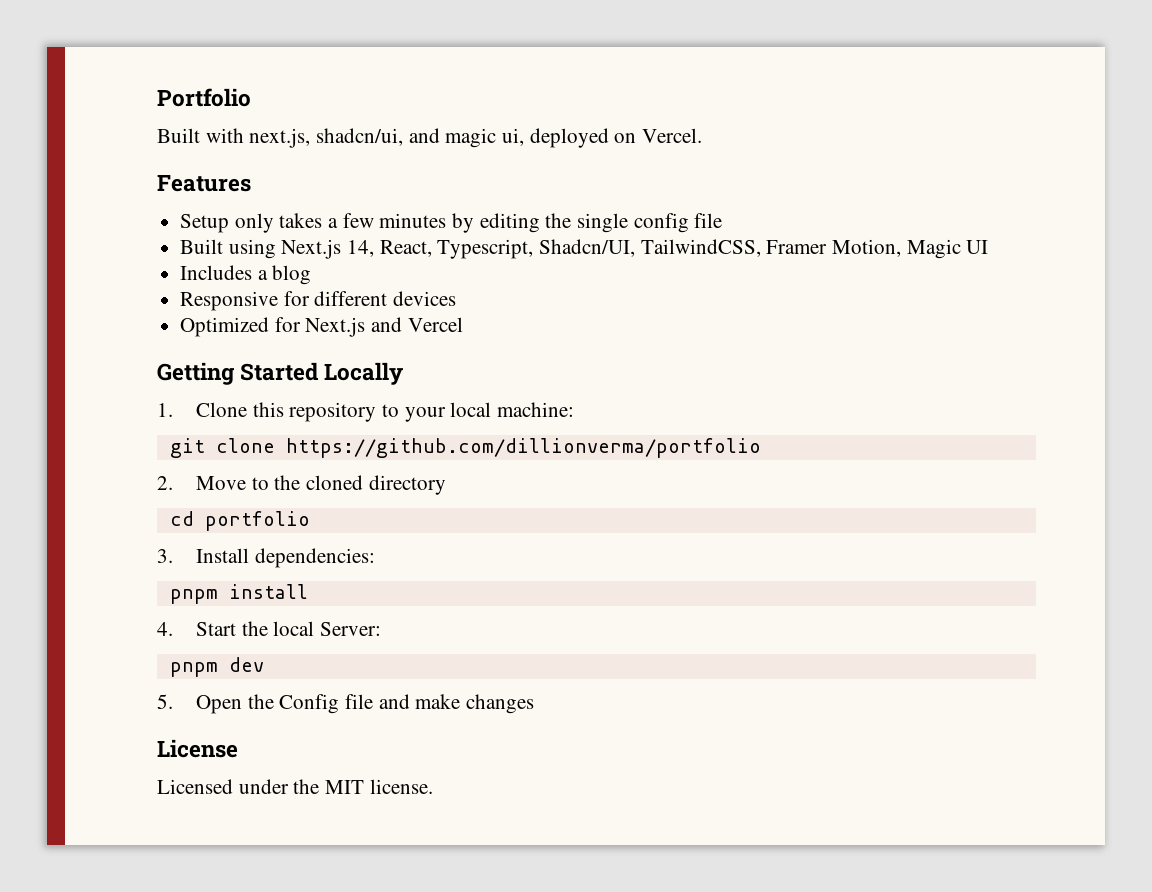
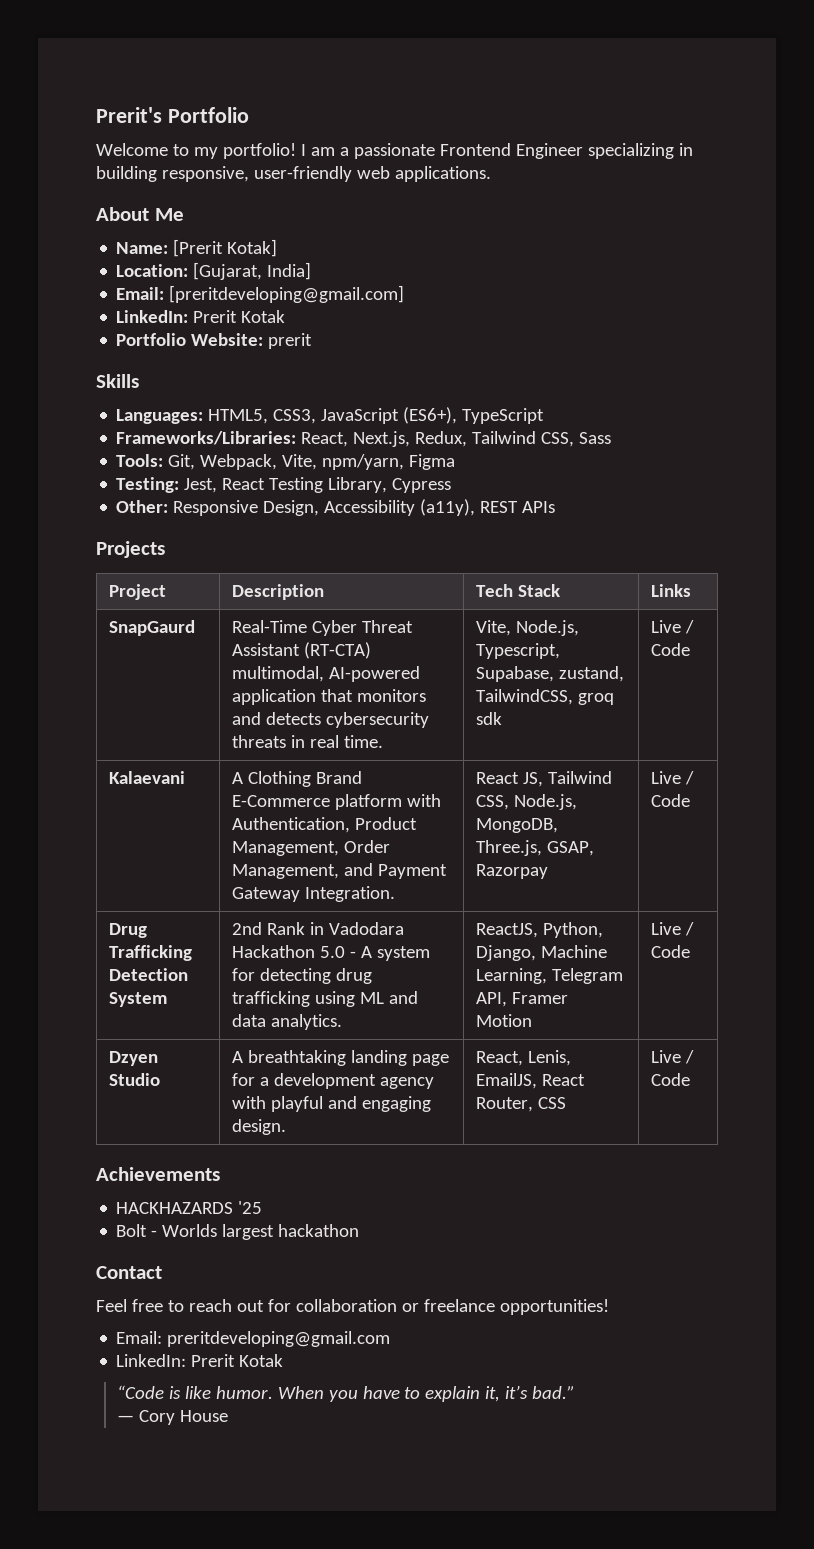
(157, 97) none -> [96,107,162,123] Prerit's
[157,128,703,148] [157,175,251,192] [180,213,723,233] [180,239,989,259] [180,265,312,285] [180,291,457,311] [180,317,463,337] [157,362,404,385] [157,402,574,422] [169,438,761,458] [157,475,446,495] [169,511,310,531] [157,548,375,568] [169,584,308,604] [157,621,381,636] [169,657,264,677] [157,694,534,714] [157,739,238,758] [157,779,433,794] Built with next.js, shadcn/ui, and magic ui, deployed on Vercel. // Features // Setup only takes a few minutes by editing the single config file // Built using Next.js 14, React, Typescript, Shadcn/UI, TailwindCSS, Framer Motion, Magic UI // Includes a blog // Responsive for different devices // Optimized for Next.js and Vercel // Getting Started Locally // 1. Clone this repository to your local machine: // git clone https://github.com/dillionverma/portfolio // 2. Move to the cloned directory // cd portfolio // 3. Install dependencies: // pnpm install // 4. Start the local Server: // pnpm dev // 5. Open the Config file and make changes // License // Licensed under the MIT license. -> [96,143,693,159] [96,166,491,182] [96,207,184,221] [116,239,278,257] [116,262,312,280] [116,285,405,303] [116,310,286,323] [116,333,313,349] [96,374,139,388] [116,407,545,424] [116,431,612,447] [116,454,456,470] [116,477,452,493] [116,499,556,516] [96,541,165,558] [108,584,166,600] [231,584,324,600] [475,584,560,597] [650,584,691,597] [108,620,195,636] [231,620,413,636] [231,642,371,659] [231,666,420,682] [231,689,426,705] [231,712,429,728] [231,735,383,748] [475,620,579,636] [475,643,560,659] [475,666,624,682] [475,689,614,705] [475,712,502,725] [650,620,694,634] [650,643,690,656] [108,771,185,784] [231,771,362,787] [231,794,441,810] [231,817,417,833] [231,840,390,856] [231,863,447,879] [231,886,395,902] [475,771,612,787] [475,794,577,810] [475,818,558,833] [475,840,594,856] [475,864,548,879] [650,771,694,785] [650,794,690,807] [108,923,147,938] [108,945,192,961] [108,968,188,981] [108,992,167,1007] [231,922,404,935] [231,945,430,961] [231,968,372,984] [231,991,418,1007] [231,1014,342,1030] [475,922,603,938] [475,945,607,961] [475,968,623,984] [475,992,568,1007] [475,1014,532,1027] [650,922,694,936] [650,945,690,958] [108,1051,158,1066] [108,1073,160,1086] [231,1050,449,1066] [231,1073,434,1089] [231,1096,431,1112] [231,1119,286,1135] [475,1050,571,1066] [475,1073,585,1089] [475,1097,566,1112] [650,1050,694,1064] [650,1073,690,1086] [96,1167,220,1181] [116,1201,263,1214] [116,1224,360,1240] [96,1266,162,1279] [96,1299,609,1315] [116,1331,391,1347] [116,1354,284,1367] [116,1385,576,1402] [116,1410,228,1425] Welcome to my portfolio! I am a passionate Frontend Engineer specializing in building responsive, user-friendly web applications. // About Me // Name: [Prerit Kotak] // Location: [Gujarat, India] // Email: [preritdeveloping@gmail.com] // LinkedIn: Prerit Kotak // Portfolio Website: prerit // Skills // Languages: HTML5, CSS3, JavaScript (ES6+), TypeScript // Frameworks/Libraries: React, Next.js, Redux, Tailwind CSS, Sass // Tools: Git, Webpack, Vite, npm/yarn, Figma // Testing: Jest, React Testing Library, Cypress // Other: Responsive Design, Accessibility (a11y), REST APIs // Projects // Project | Description | Tech Stack | Links // SnapGaurd | Real-Time Cyber Threat Assistant (RT-CTA) multimodal, AI-powered application that monitors and detects cybersecurity threats in real time. | Vite, Node.js, Typescript, Supabase, zustand, TailwindCSS, groq sdk | Live / Code // Kalaevani | A Clothing Brand E-Commerce platform with Authentication, Product Management, Order Management, and Payment Gateway Integration. | React JS, Tailwind CSS, Node.js, MongoDB, Three.js, GSAP, Razorpay | Live / Code // Drug Trafficking Detection System | 2nd Rank in Vadodara Hackathon 5.0 - A system for detecting drug trafficking using ML and data analytics. | ReactJS, Python, Django, Machine Learning, Telegram API, Framer Motion | Live / Code // Dzyen Studio | A breathtaking landing page for a development agency with playful and engaging design. | React, Lenis, EmailJS, React Router, CSS | Live / Code // Achievements // HACKHAZARDS '25 // Bolt - Worlds largest hackathon // Contact // Feel free to reach out for collaboration or freelance opportunities! // Email: preritdeveloping@gmail.com // LinkedIn: Prerit Kotak // “Code is like humor. When you have to explain it, it’s bad.” // — Cory House

